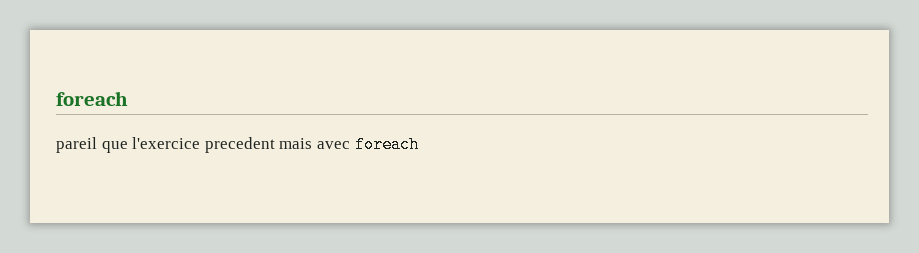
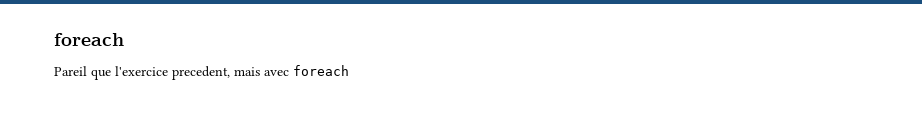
[56,137,97,153] pareil -> [54,66,87,76] Pareil
[204,137,275,153] precedent -> [172,66,230,80] precedent,

